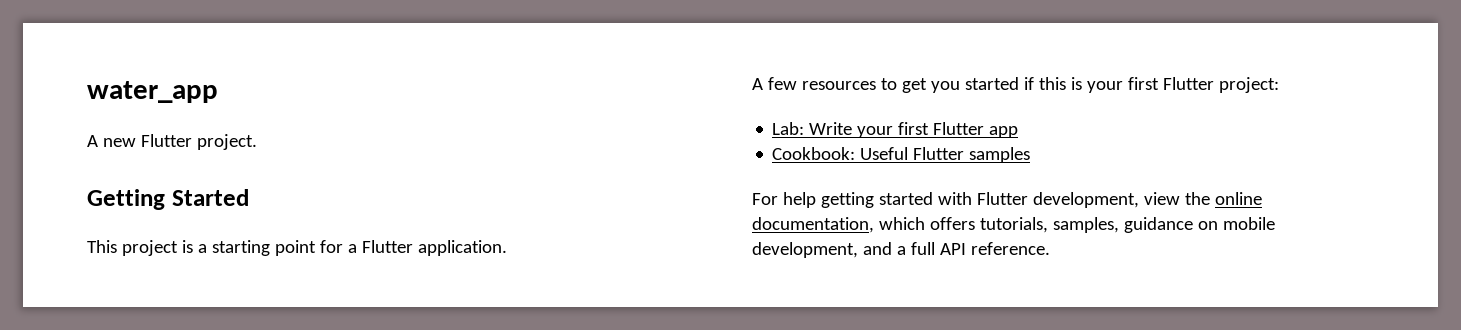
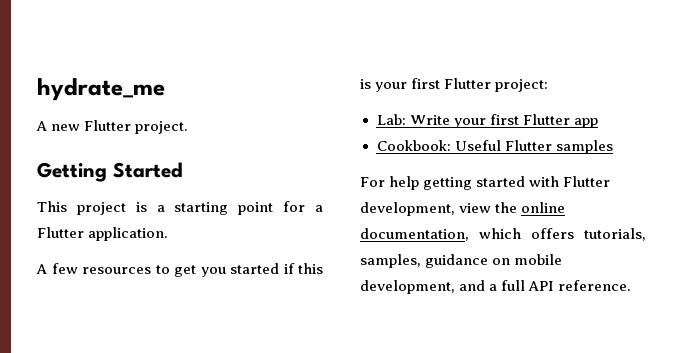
[87,81,218,103] water_app -> [37,78,165,101] hydrate_me

